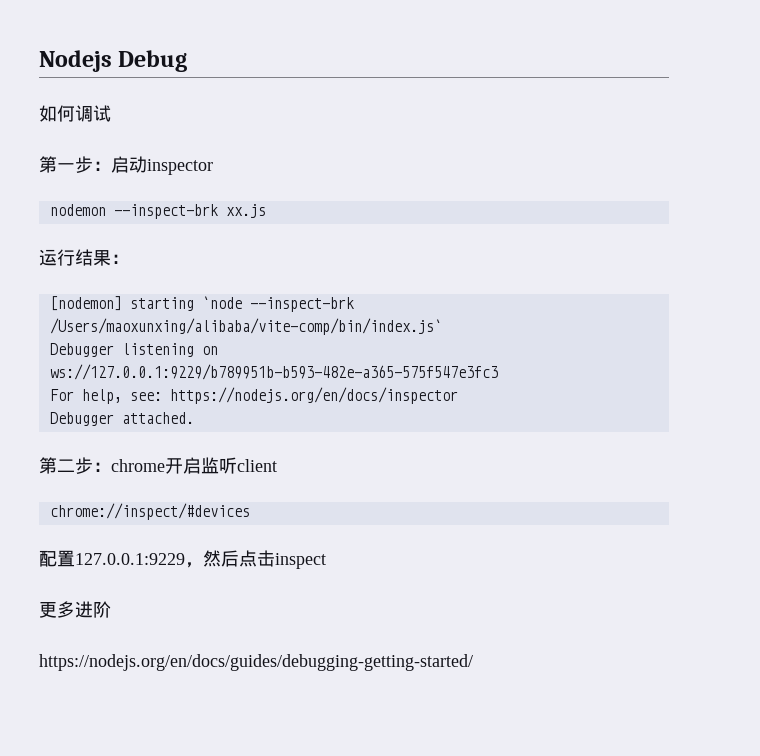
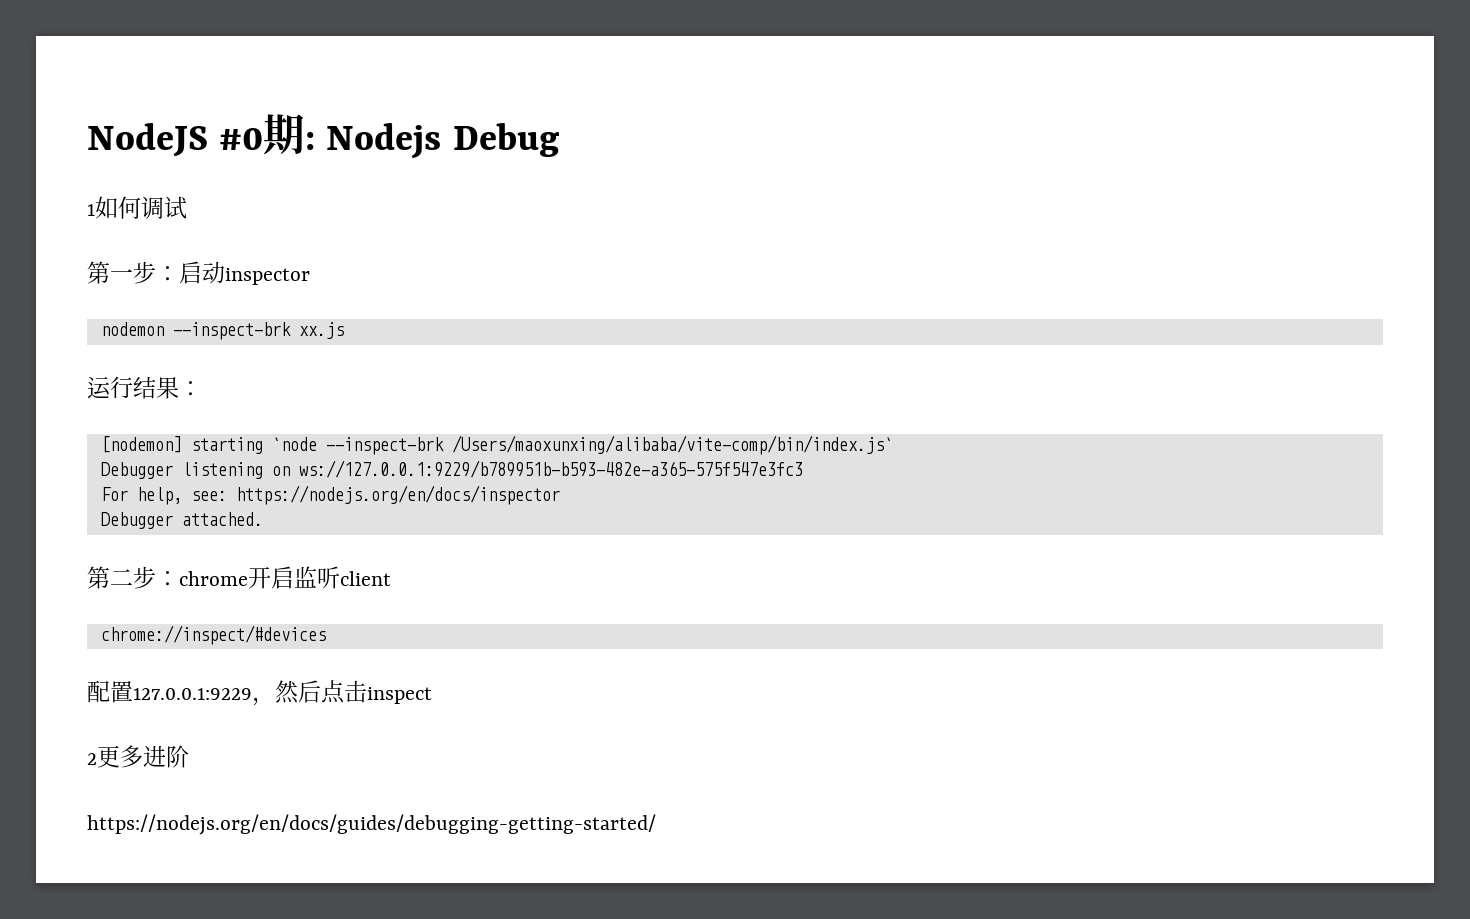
(39, 61) none -> [87,114,316,157] NodeJS #0期:
(188, 61) none -> [87,204,95,216] 1
(326, 561) none -> [87,753,97,765] 2

